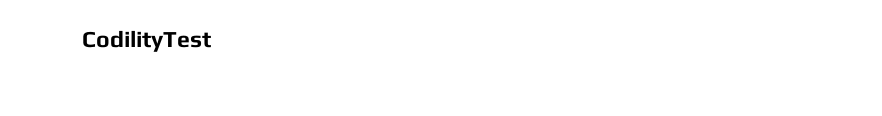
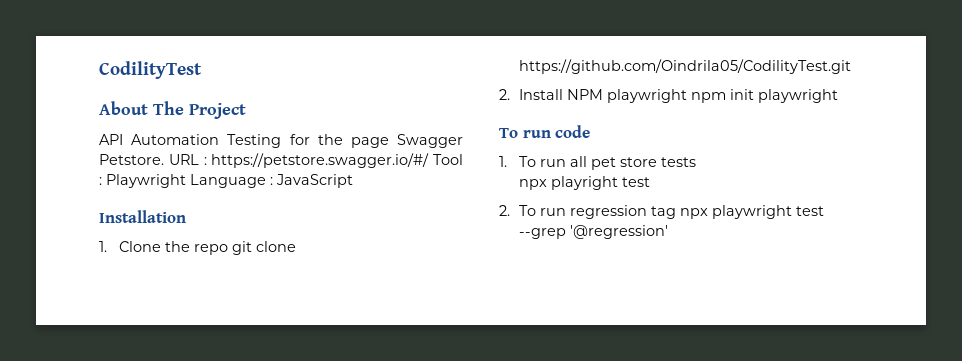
(211, 41) none -> [99,101,246,119] [99,134,463,148] [99,153,463,168] [99,174,353,188] [99,210,186,223] [99,241,296,255] [518,59,851,74] [499,89,838,103] [499,125,591,138] [499,156,696,170] [518,176,650,190] [499,205,824,219] [518,225,668,239] // About The Project // API Automation Testing for the page Swagger Petstore. URL : https://petstore.swagger.io/#/ Tool : Playwright Language : JavaScript // Installation // 1. Clone the repo git clone https://github.com/Oindrila05/CodilityTest.git // 2. Install NPM playwright npm init playwright // To run code // 1. To run all pet store tests // npx playright test // 2. To run regression tag npx playwright test --grep '@regression'

